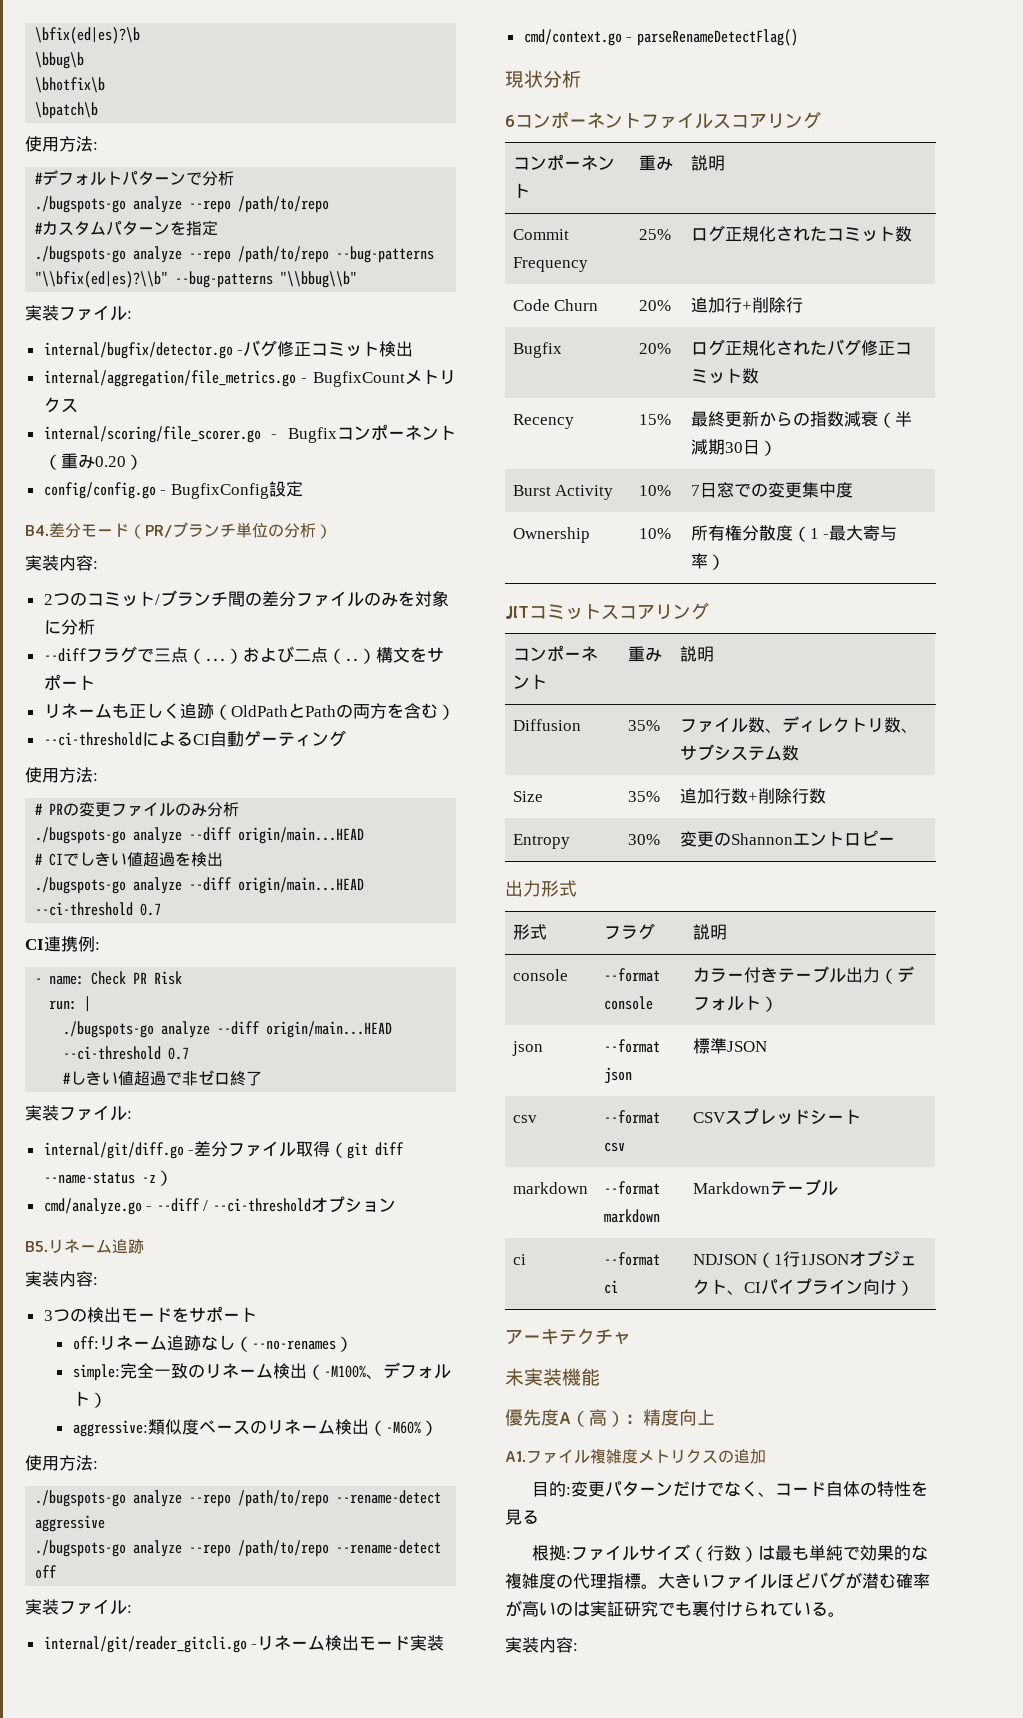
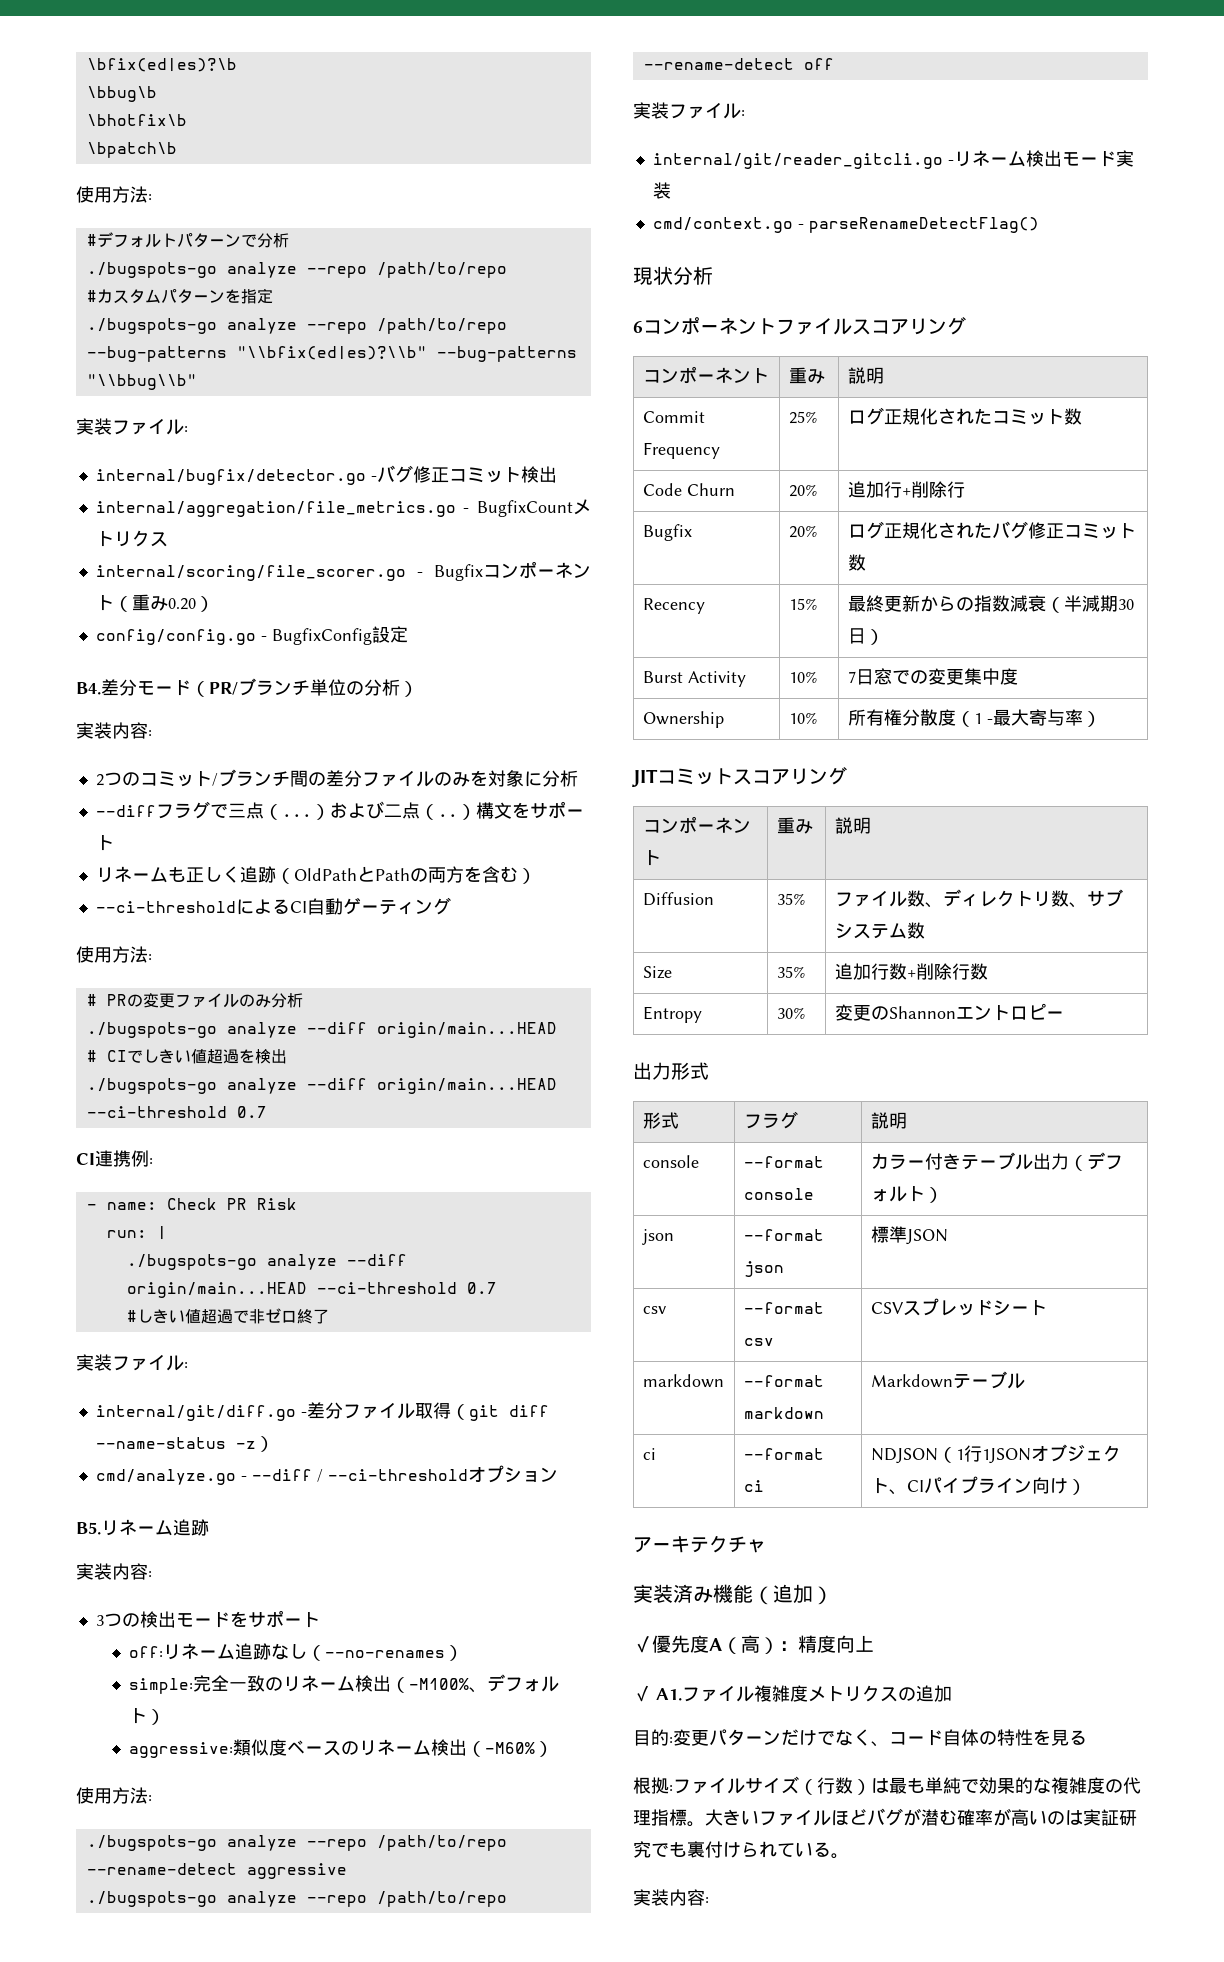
[505,1368,562,1386] 未実装 -> [633,1584,713,1603] 実装済み
(600, 1377) // -> [753,1584,833,1605] [633,1636,652,1653] （追加） // ✓
(715, 1417) none -> [633,1685,651,1702] ✓

